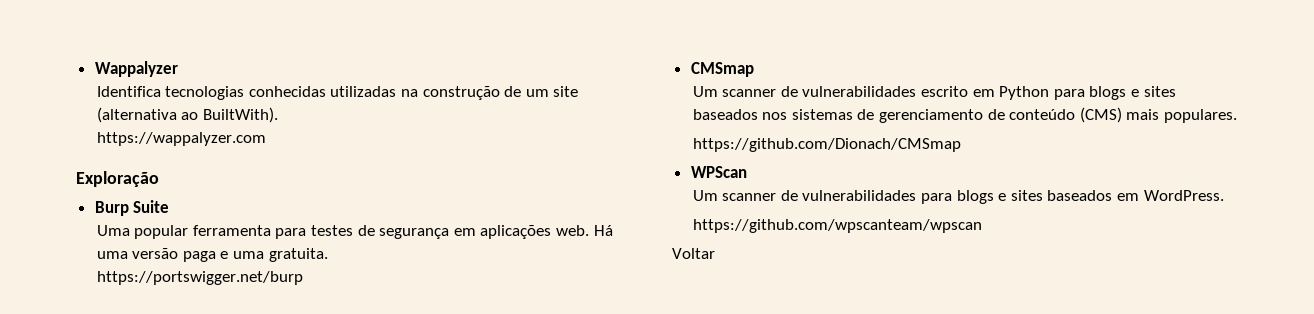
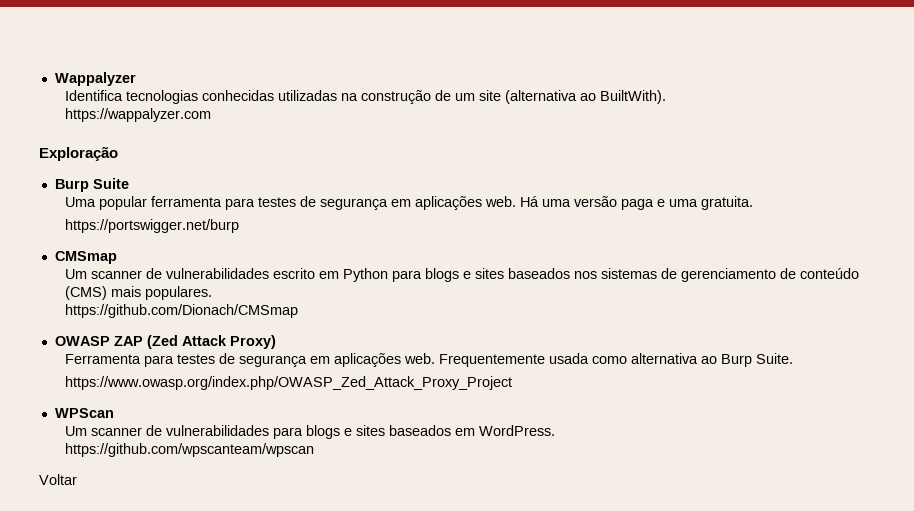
(961, 145) none -> [54,335,276,349] [64,353,793,367] [64,376,512,390] // OWASP ZAP (Zed Attack Proxy) // Ferramenta para testes de segurança em aplicações web. Frequentemente usada como alternativa ao Burp Suite. // https://www.owasp.org/index.php/OWASP_Zed_Attack_Proxy_Project

